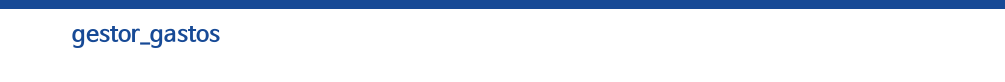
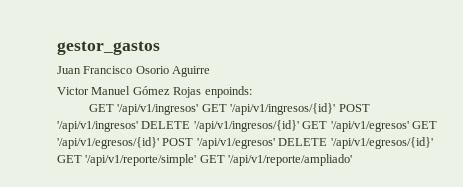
(220, 37) none -> [57,66,211,77] [57,86,252,98] [89,103,370,115] [57,120,437,132] [57,137,433,149] [57,154,353,166] // Juan Francisco Osorio Aguirre // Victor Manuel Gómez Rojas enpoinds: // GET '/api/v1/ingresos' GET '/api/v1/ingresos/{id}' POST '/api/v1/ingresos' DELETE '/api/v1/ingresos/{id}' GET '/api/v1/egresos' GET '/api/v1/egresos/{id}' POST '/api/v1/egresos' DELETE '/api/v1/egresos/{id}' GET '/api/v1/reporte/simple' GET '/api/v1/reporte/ampliado'

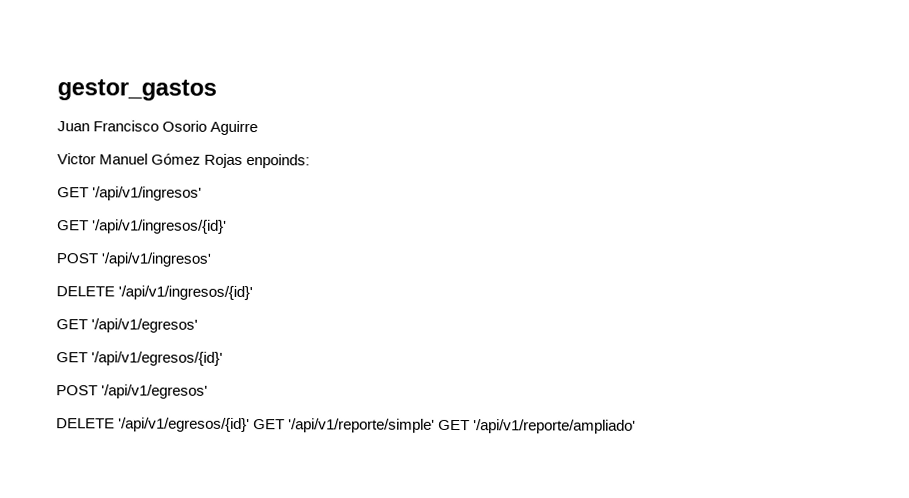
(199, 109) none -> (203, 193) //
(336, 109) none -> (228, 226) //
(138, 126) none -> (212, 259) //
(299, 126) none -> (254, 293) //
(409, 126) none -> (199, 325) //
(159, 143) none -> (224, 358) //
(275, 143) none -> (209, 391) //

